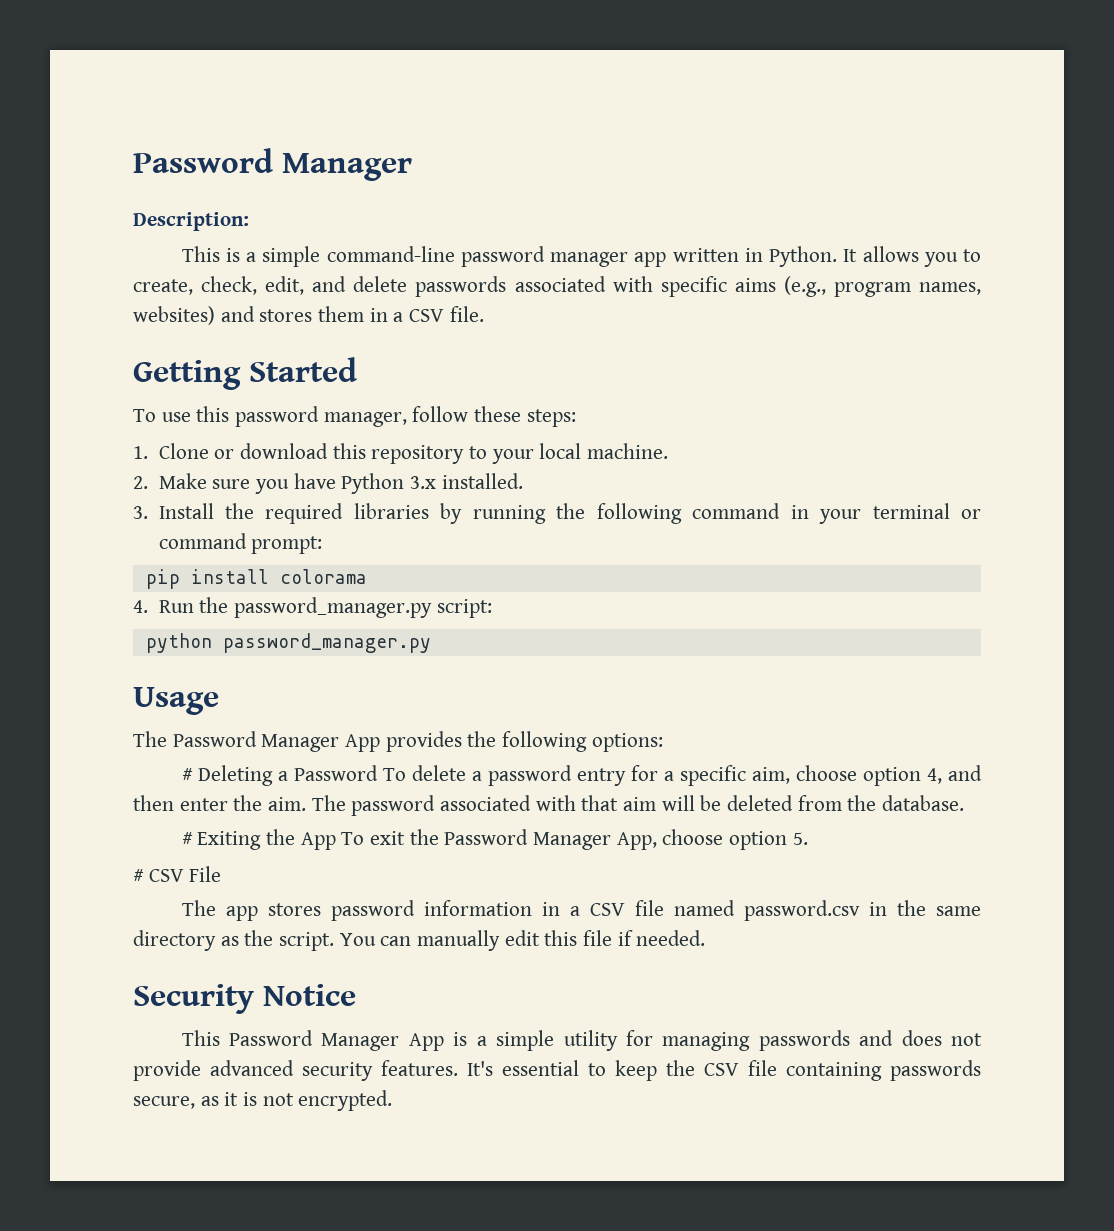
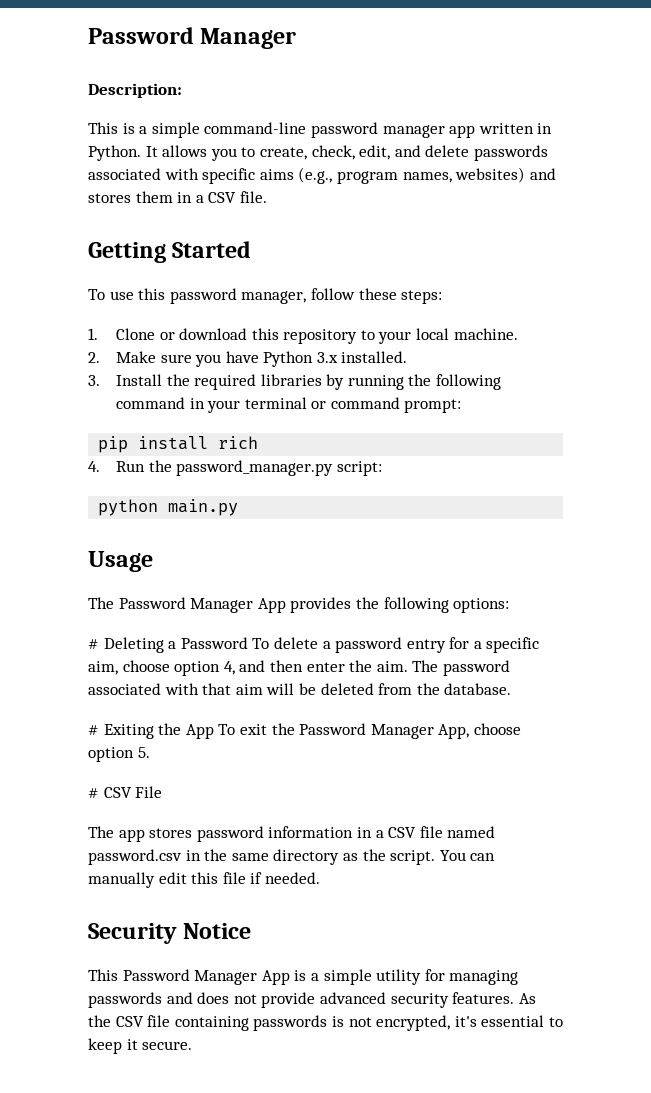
[279,569,367,584] colorama -> [218,436,259,449] rich
[222,633,431,653] password_manager.py -> [168,499,239,516] main.py
[467,1060,657,1081] It's essential to keep -> [518,993,536,1004] As
[133,1090,393,1111] secure, as it is not encrypted. -> [331,1015,563,1031] [88,1038,193,1054] is not encrypted, it's essential to keep it secure.

